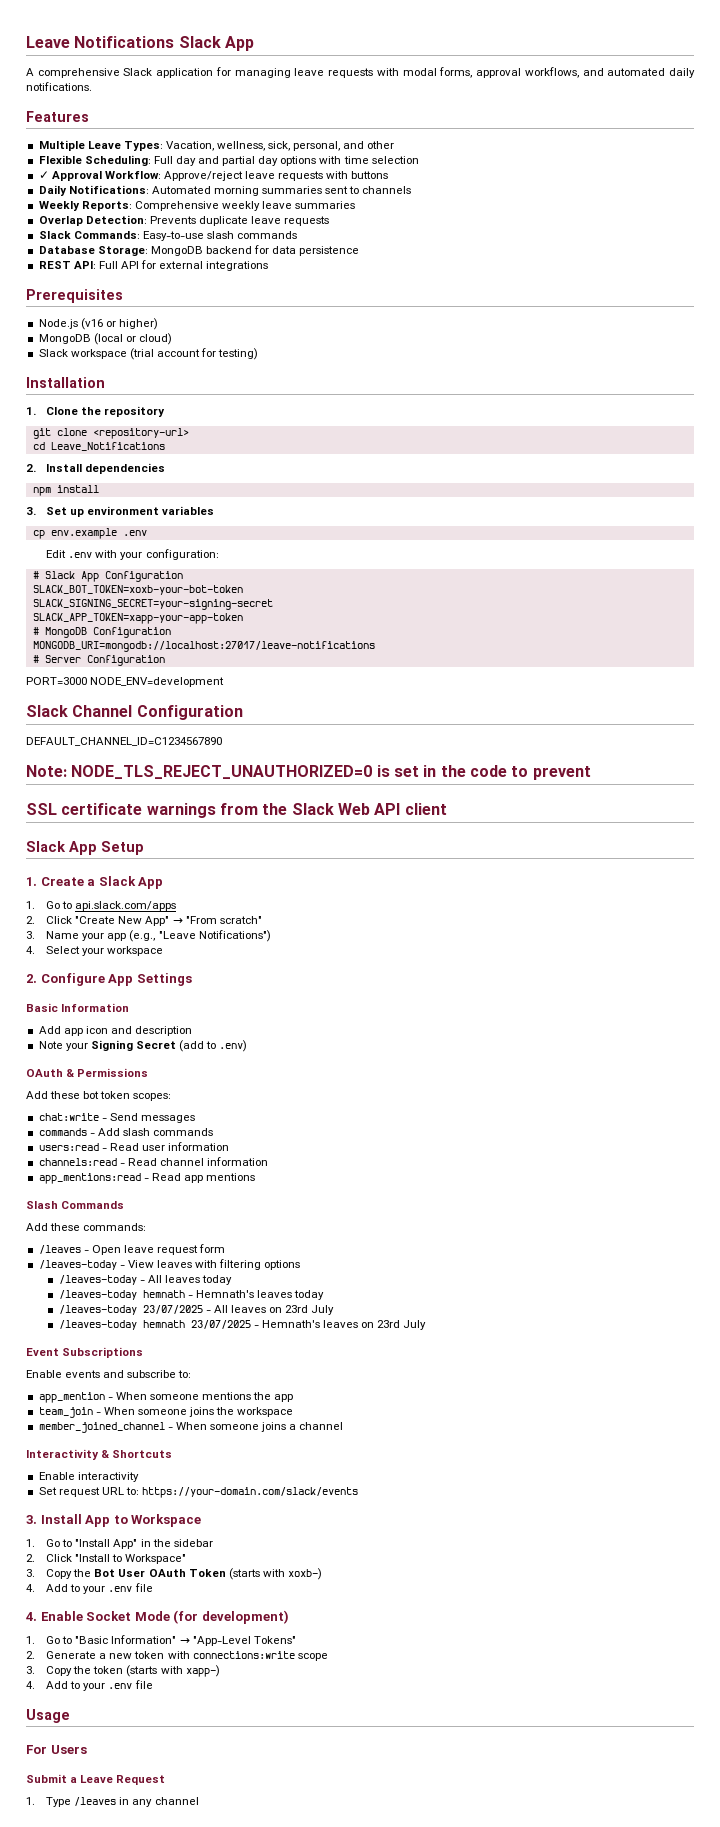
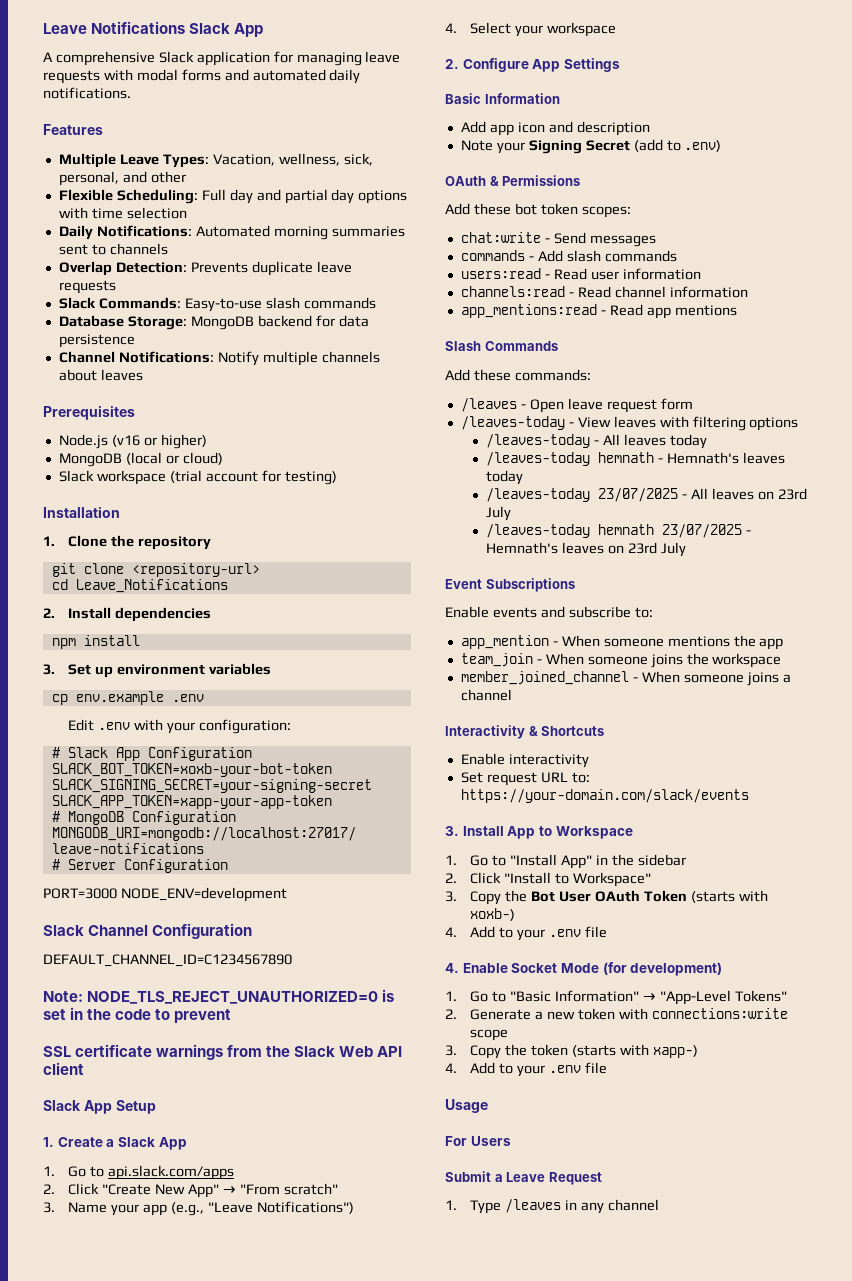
[439,67,579,78] forms, approval workflows, -> [181,69,221,81] forms
[38,171,389,181] // ✓ Approval Workflow: Approve/reject leave requests with buttons -> (187, 213) none
[38,201,356,211] // Weekly Reports: Comprehensive weekly leave summaries -> (168, 249) none
[38,260,269,271] REST API: Full API for external integrations -> [58,351,380,366] [58,369,143,381] Channel Notifications: Notify multiple channels about leaves

